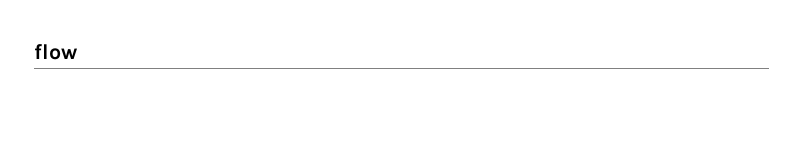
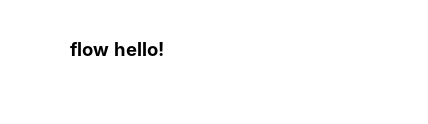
(77, 52) none -> [113,42,164,56] hello!

